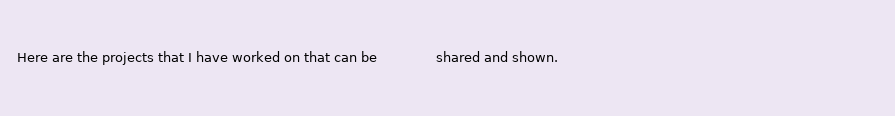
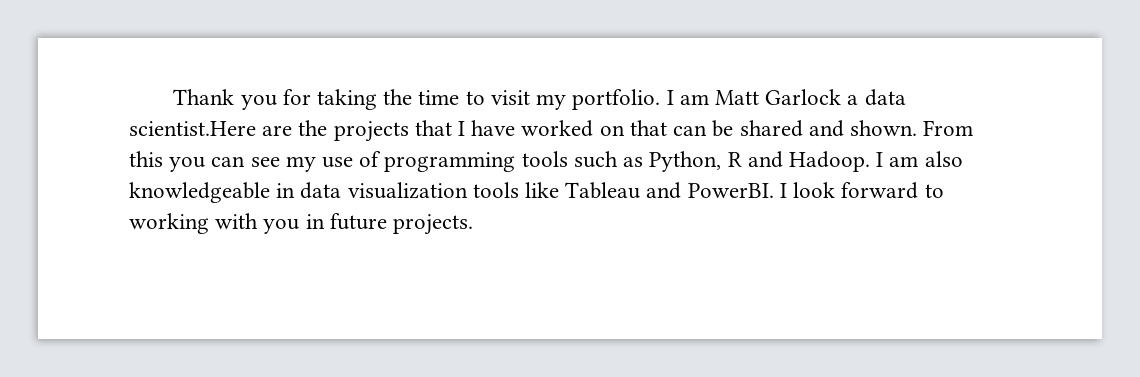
[17,53,48,62] Here -> [173,89,906,110] [129,121,256,136] Thank you for taking the time to visit my portfolio. I am Matt Garlock a data scientist.Here
(558, 56) none -> [923,120,974,136] [129,151,963,172] [129,182,944,203] [129,213,474,235] From this you can see my use of programming tools such as Python, R and Hadoop. I am also knowledgeable in data visualization tools like Tableau and PowerBI. I look forward to working with you in future projects.

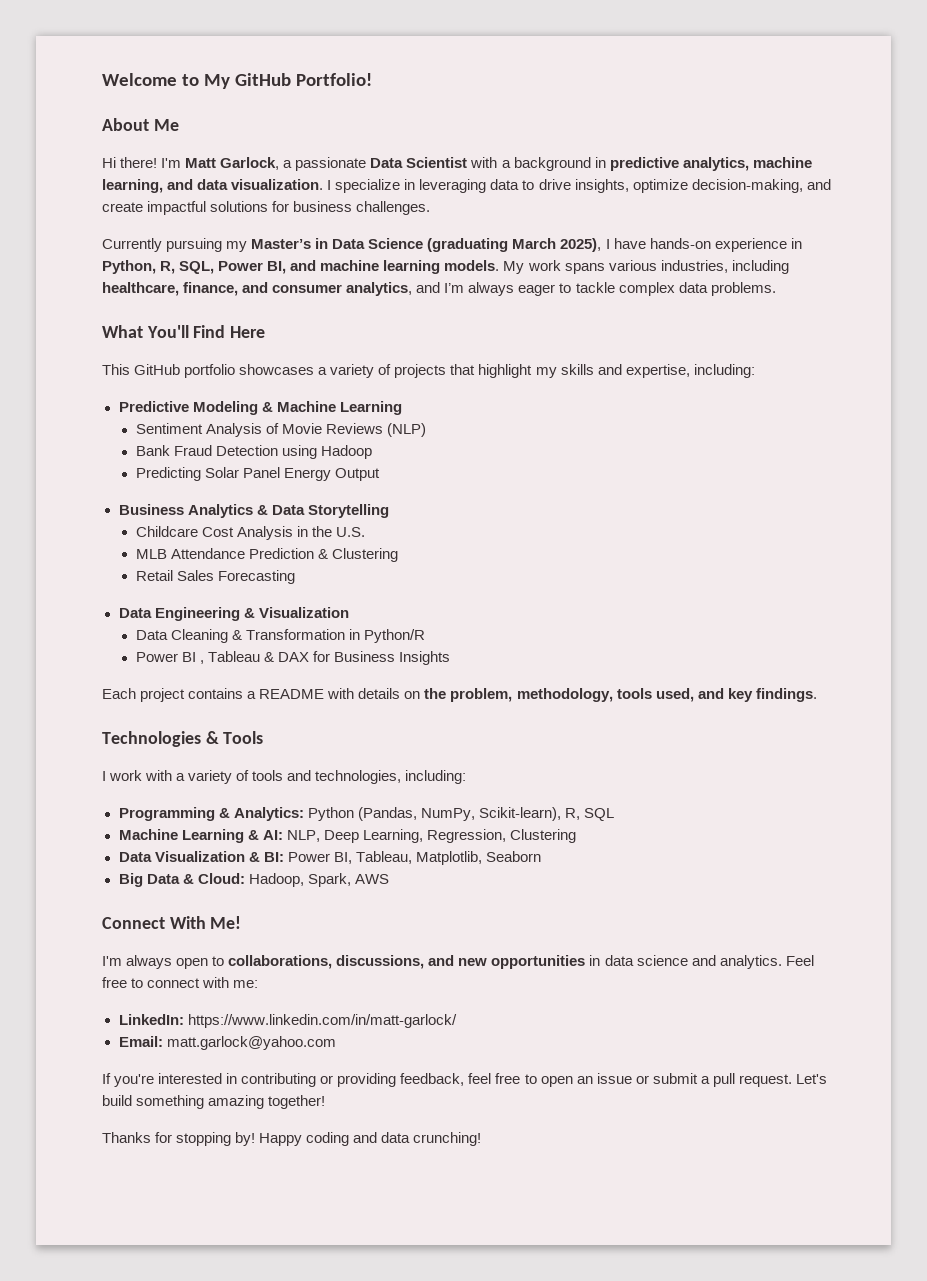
[173,89,906,110] [129,120,974,142] [129,151,963,172] [129,182,944,203] [129,213,474,235] Thank you for taking the time to visit my portfolio. I am Matt Garlock a data scientist.Here are the projects that I have worked on that can be shared and shown. From this you can see my use of programming tools such as Python, R and Hadoop. I am also knowledgeable in data visualization tools like Tableau and PowerBI. I look forward to working with you in future projects. -> [102,73,372,89] [102,118,179,131] [102,157,812,171] [102,179,831,193] [102,201,431,215] [102,238,802,252] [102,260,789,274] [102,282,776,296] [102,325,266,338] [102,364,755,378] [118,401,402,415] [135,423,426,437] [135,445,372,459] [135,467,380,481] [118,504,389,518] [135,526,365,540] [135,548,398,562] [135,570,295,584] [118,607,349,621] [135,629,425,643] [135,651,451,665] [102,688,817,702] [102,731,264,747] [102,770,467,784] [118,807,614,821] [118,829,576,843] [118,851,541,865] [118,873,389,887] [102,916,242,929] [102,955,814,969] [102,977,259,988] [118,1014,457,1028] [118,1036,336,1050] [102,1073,827,1087] [102,1095,326,1109] [102,1132,482,1146] Welcome to My GitHub Portfolio! // About Me // Hi there! I'm Matt Garlock, a passionate Data Scientist with a background in predictive analytics, machine learning, and data visualization. I specialize in leveraging data to drive insights, optimize decision-making, and create impactful solutions for business challenges. // Currently pursuing my Master’s in Data Science (graduating March 2025), I have hands-on experience in Python, R, SQL, Power BI, and machine learning models. My work spans various industries, including healthcare, finance, and consumer analytics, and I’m always eager to tackle complex data problems. // What You'll Find Here // This GitHub portfolio showcases a variety of projects that highlight my skills and expertise, including: // Predictive Modeling & Machine Learning // Sentiment Analysis of Movie Reviews (NLP) // Bank Fraud Detection using Hadoop // Predicting Solar Panel Energy Output // Business Analytics & Data Storytelling // Childcare Cost Analysis in the U.S. // MLB Attendance Prediction & Clustering // Retail Sales Forecasting // Data Engineering & Visualization // Data Cleaning & Transformation in Python/R // Power BI , Tableau & DAX for Business Insights // Each project contains a README with details on the problem, methodology, tools used, and key findings. // Technologies & Tools // I work with a variety of tools and technologies, including: // Programming & Analytics: Python (Pandas, NumPy, Scikit-learn), R, SQL // Machine Learning & AI: NLP, Deep Learning, Regression, Clustering // Data Visualization & BI: Power BI, Tableau, Matplotlib, Seaborn // Big Data & Cloud: Hadoop, Spark, AWS // Connect With Me! // I'm always open to collaborations, discussions, and new opportunities in data science and analytics. Feel free to connect with me: // LinkedIn: https://www.linkedin.com/in/matt-garlock/ // Email: matt.garlock@yahoo.com // If you're interested in contributing or providing feedback, feel free to open an issue or submit a pull request. Let's build something amazing together! // Thanks for stopping by! Happy coding and data crunching!

